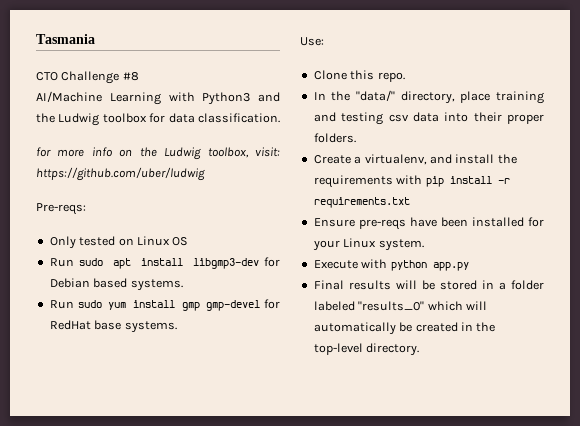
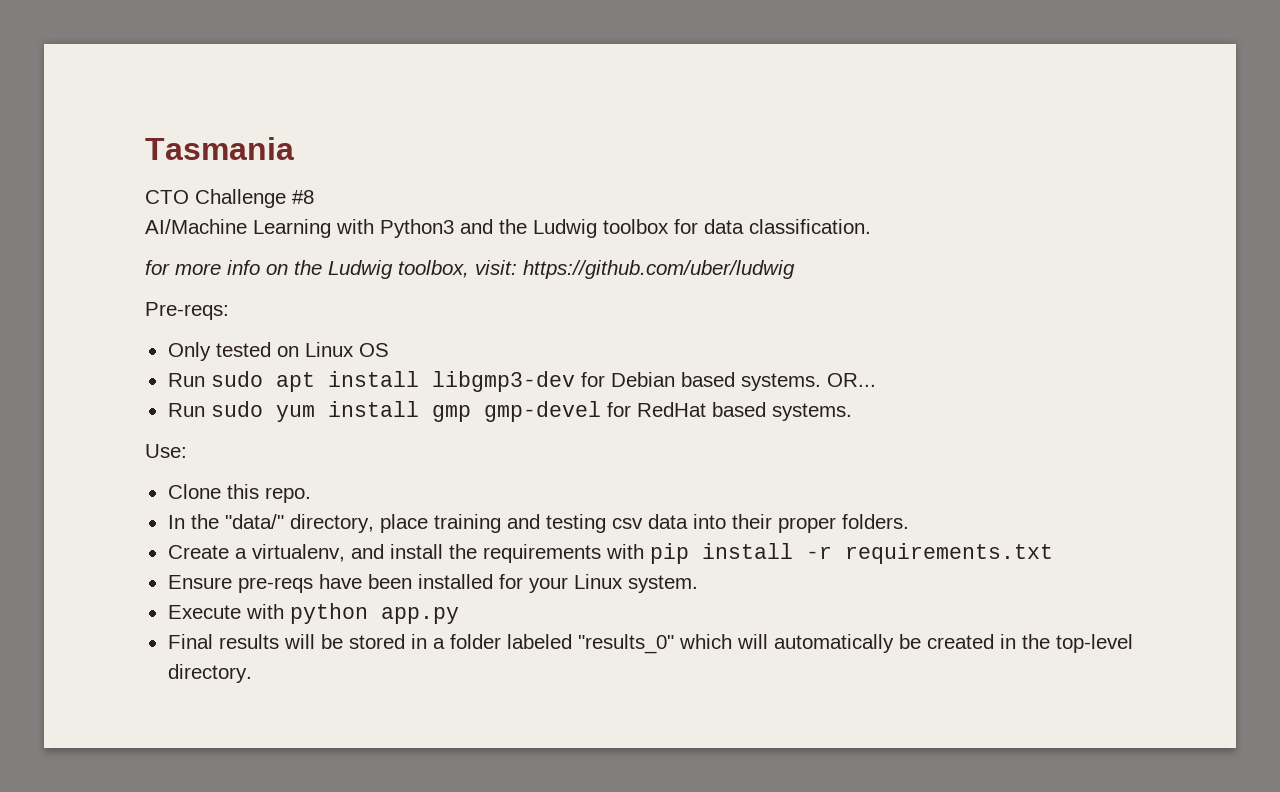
(183, 285) none -> [826,373,876,387] OR...
[94,320,122,330] base -> [711,402,766,417] based

